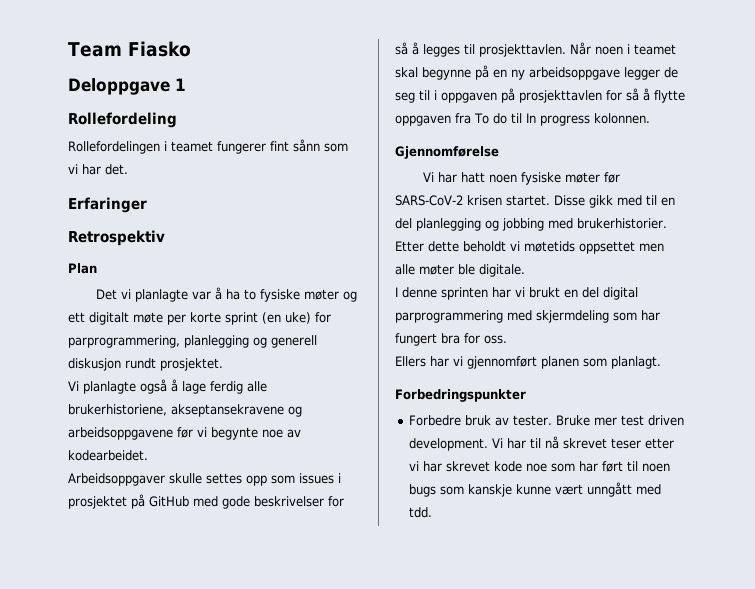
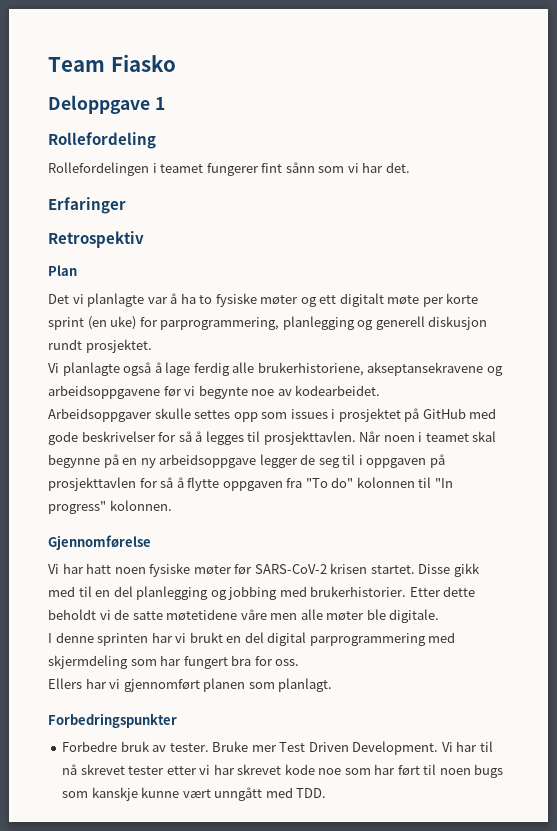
[474,113,590,126] To do til In progress -> [305,477,453,488] [48,501,106,514] "To do" kolonnen til "In progress"
[524,241,635,254] møtetids oppsettet -> [114,609,267,621] de satte møtetidene våre
[621,415,685,426] [409,438,489,451] test driven development. -> [279,741,439,755] Test Driven Development.
[611,438,642,449] teser -> [128,766,165,775] tester
[409,507,433,518] tdd. -> [296,788,327,798] TDD.

